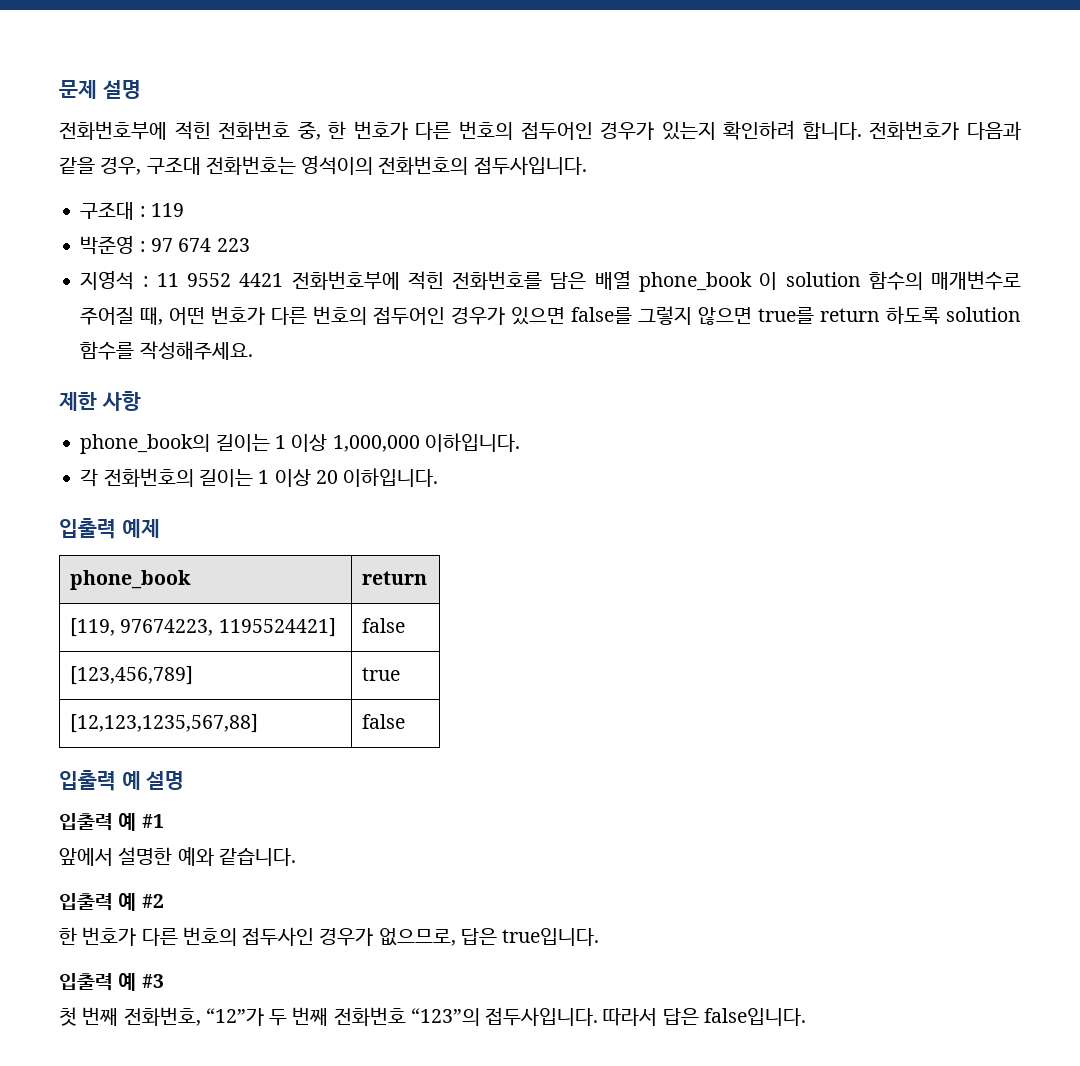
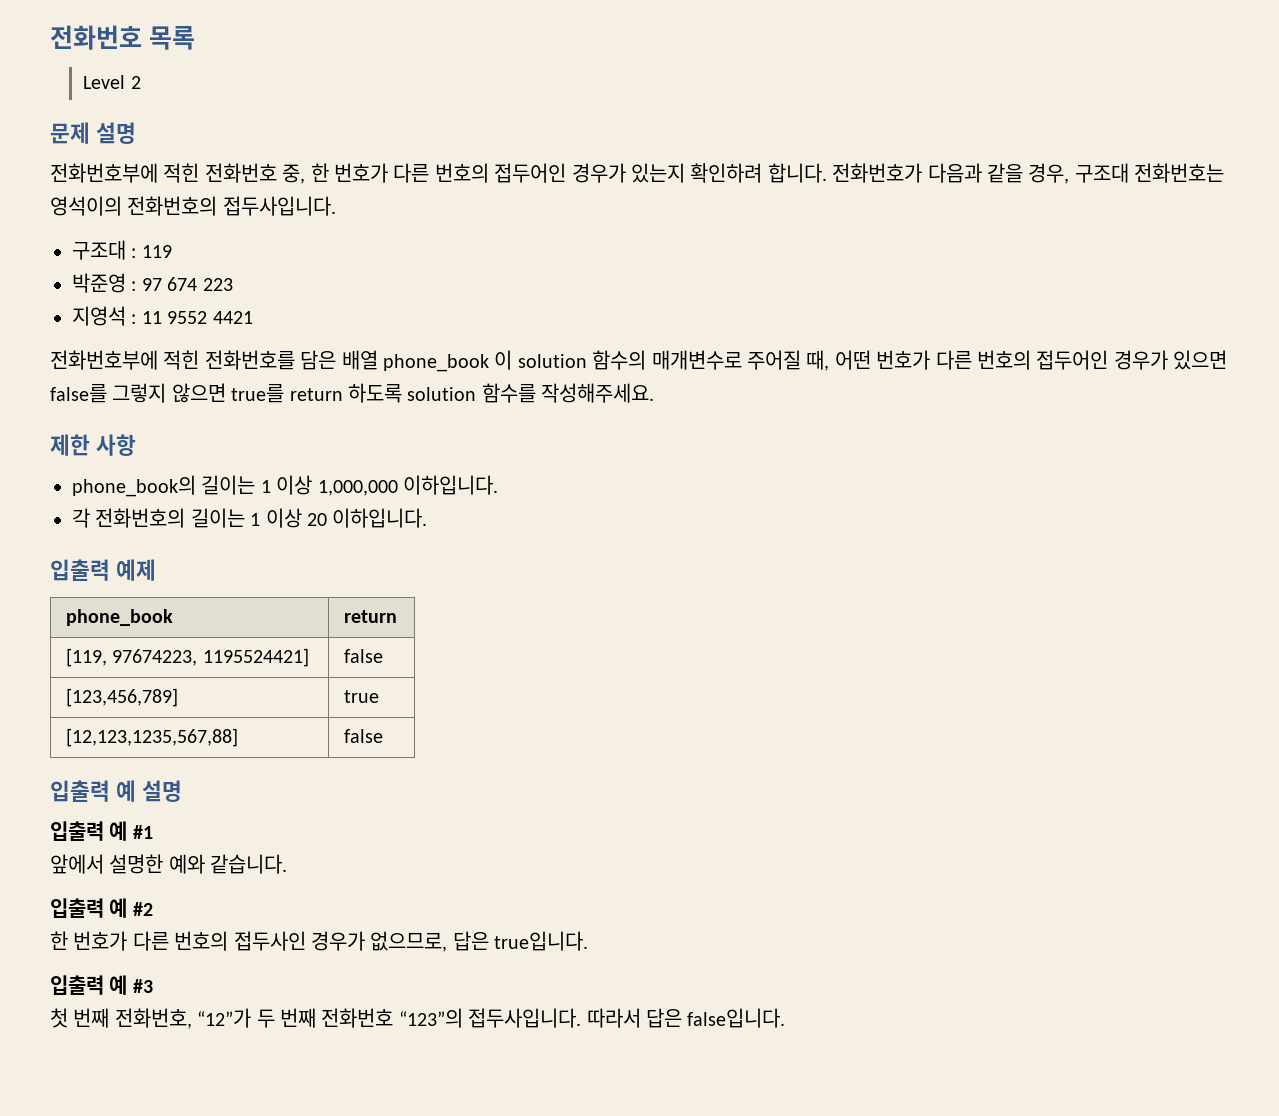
(59, 89) none -> [50,25,195,50] [83,75,141,89] 전화번호 목록 // Level 2 //
(284, 280) none -> (253, 317) //

